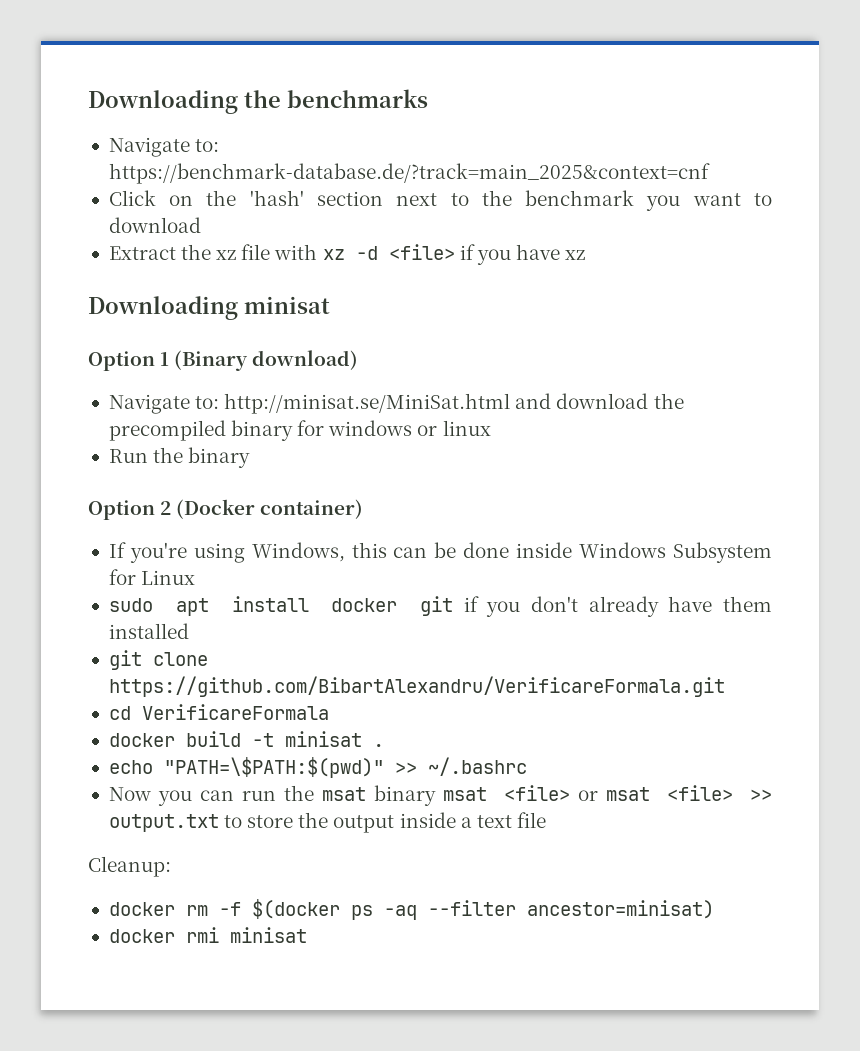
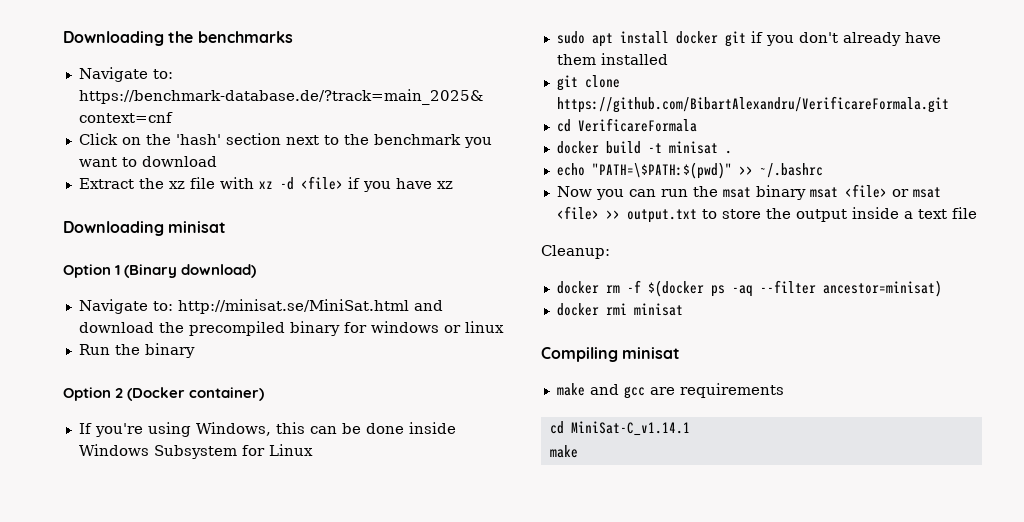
(307, 935) none -> [541,347,681,362] [556,383,784,399] [549,421,690,436] [549,445,578,458] // Compiling minisat // make and gcc are requirements // cd MiniSat-C_v1.14.1 // make

